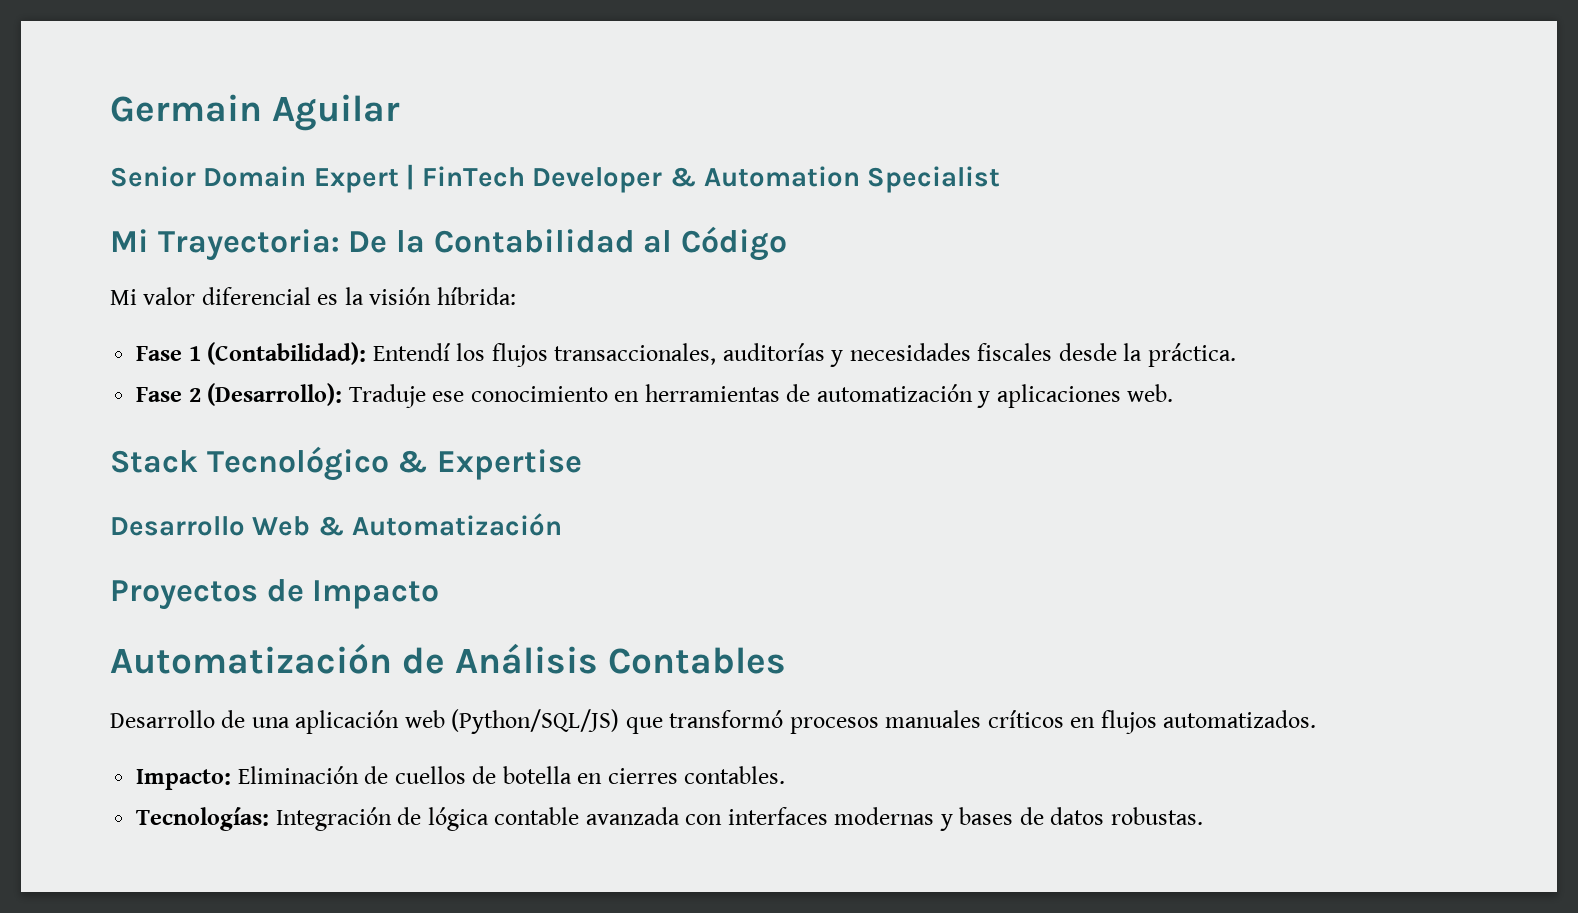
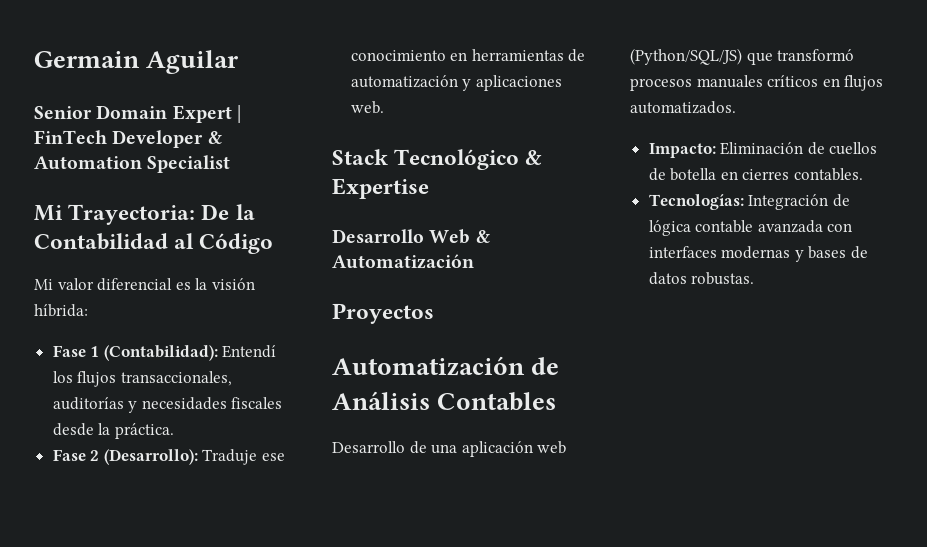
[266,579,440,609] de Impacto -> (434, 313) none

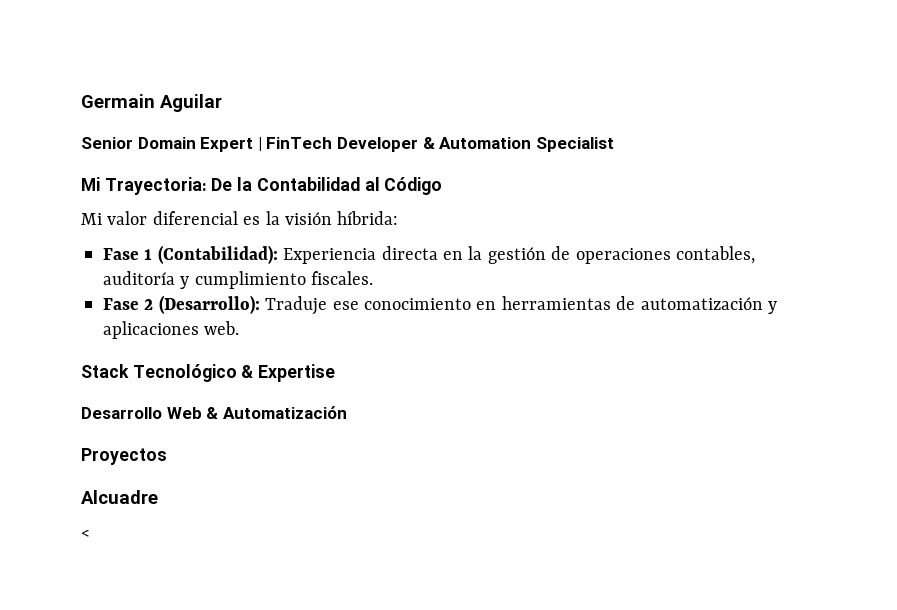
[222,345,277,358] [52,371,232,387] [52,397,283,413] [52,423,174,439] Entendí los flujos transaccionales, auditorías y necesidades fiscales desde la práctica. -> [283,246,755,264] [103,271,374,289] Experiencia directa en la gestión de operaciones contables, auditoría y cumplimiento fiscales.
[332,356,560,376] [332,391,557,411] [332,441,567,457] [630,48,855,65] [630,75,884,91] [630,101,736,114] [648,142,878,158] [648,168,864,181] [648,194,850,210] [648,220,853,236] [648,246,869,262] [648,272,755,285] Automatización de Análisis Contables // Desarrollo de una aplicación web (Python/SQL/JS) que transformó procesos manuales críticos en flujos automatizados. // Impacto: Eliminación de cuellos de botella en cierres contables. // Tecnologías: Integración de lógica contable avanzada con interfaces modernas y bases de datos robustas. -> [81,490,158,504] [81,529,90,538] Alcuadre // <

